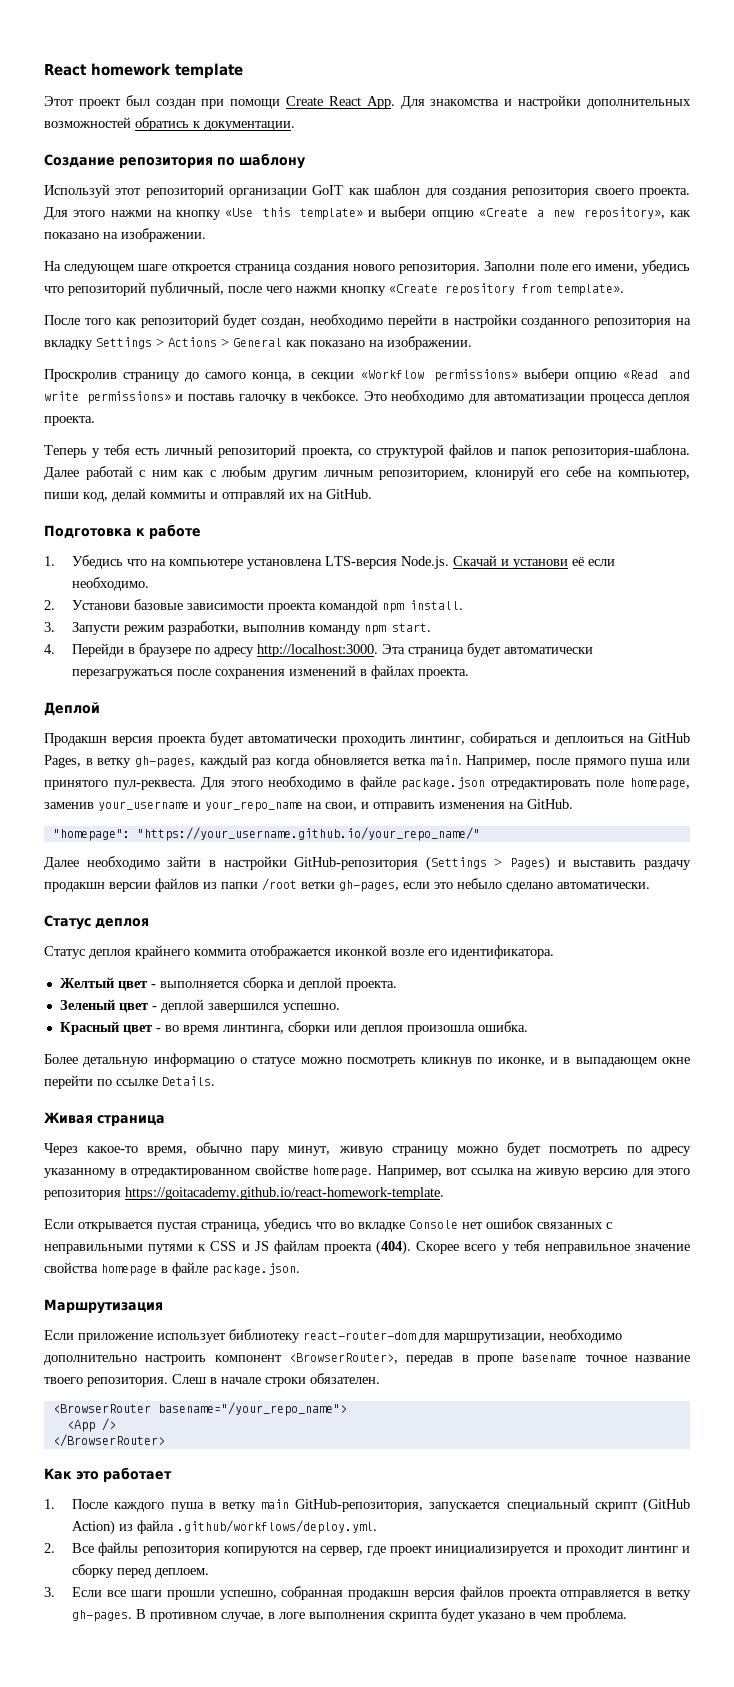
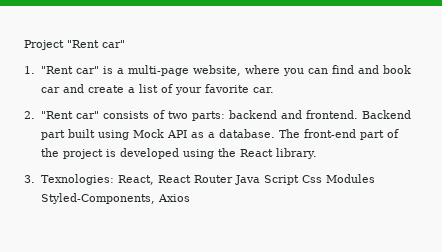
[44,63,243,79] [44,95,691,109] [44,117,295,131] [44,153,305,169] [44,184,691,198] [44,206,691,220] [44,228,206,242] [44,260,690,274] [44,282,624,296] [44,314,691,328] [44,336,472,350] [44,368,690,382] [44,390,691,404] [44,416,95,426] [44,444,690,458] [44,466,690,480] [44,488,372,502] [44,524,201,539] [44,555,616,569] [72,577,150,591] [44,599,464,613] [44,621,432,635] [44,643,594,657] [72,665,470,679] [44,702,100,716] [44,732,690,746] [44,754,690,768] [44,776,691,790] [44,799,573,812] [52,827,480,841] [44,856,691,871] [44,878,650,892] [44,915,149,930] [44,945,554,959] [59,977,397,991] [59,999,340,1013] [59,1021,528,1035] [44,1053,690,1067] [44,1075,215,1089] [44,1112,165,1126] [44,1142,691,1156] [44,1164,690,1178] [44,1187,444,1200] [44,1218,612,1232] [44,1240,691,1255] [44,1262,300,1276] [44,1299,163,1314] [44,1329,622,1343] [44,1353,690,1365] [44,1373,380,1387] [52,1402,347,1416] [66,1418,116,1432] [52,1434,165,1447] [44,1467,172,1482] [44,1498,690,1513] [72,1520,378,1535] [44,1542,691,1556] [72,1564,210,1578] [44,1586,691,1600] [72,1608,628,1622] React homework template // Этот проект был создан при помощи Create React App. Для знакомства и настройки дополнительных возможностей обратись к документации. // Создание репозитория по шаблону // Используй этот репозиторий организации GoIT как шаблон для создания репозитория своего проекта. Для этого нажми на кнопку «Use this template» и выбери опцию «Create a new repository», как показано на изображении. // На следующем шаге откроется страница создания нового репозитория. Заполни поле его имени, убедись что репозиторий публичный, после чего нажми кнопку «Create repository from template». // После того как репозиторий будет создан, необходимо перейти в настройки созданного репозитория на вкладку Settings > Actions > General как показано на изображении. // Проскролив страницу до самого конца, в секции «Workflow permissions» выбери опцию «Read and write permissions» и поставь галочку в чекбоксе. Это необходимо для автоматизации процесса деплоя проекта. // Теперь у тебя есть личный репозиторий проекта, со структурой файлов и папок репозитория-шаблона. Далее работай с ним как с любым другим личным репозиторием, клонируй его себе на компьютер, пиши код, делай коммиты и отправляй их на GitHub. // Подготовка к работе // 1. Убедись что на компьютере установлена LTS-версия Node.js. Скачай и установи её если необходимо. // 2. Установи базовые зависимости проекта командой npm install. // 3. Запусти режим разработки, выполнив команду npm start. // 4. Перейди в браузере по адресу http://localhost:3000. Эта страница будет автоматически перезагружаться после сохранения изменений в файлах проекта. // Деплой // Продакшн версия проекта будет автоматически проходить линтинг, собираться и деплоиться на GitHub Pages, в ветку gh-pages, каждый раз когда обновляется ветка main. Например, после прямого пуша или принятого пул-реквеста. Для этого необходимо в файле package.json отредактировать поле homepage, заменив your_username и your_repo_name на свои, и отправить изменения на GitHub. // "homepage": "https://your_username.github.io/your_repo_name/" // Далее необходимо зайти в настройки GitHub-репозитория (Settings > Pages) и выставить раздачу продакшн версии файлов из папки /root ветки gh-pages, если это небыло сделано автоматически. // Статус деплоя // Статус деплоя крайнего коммита отображается иконкой возле его идентификатора. // Желтый цвет - выполняется сборка и деплой проекта. // Зеленый цвет - деплой завершился успешно. // Красный цвет - во время линтинга, сборки или деплоя произошла ошибка. // Более детальную информацию о статусе можно посмотреть кликнув по иконке, и в выпадающем окне перейти по ссылке Details. // Живая страница // Через какое-то время, обычно пару минут, живую страницу можно будет посмотреть по адресу указанному в отредактированном свойстве homepage. Например, вот ссылка на живую версию для этого репозитория https://goitacademy.github.io/react-homework-template. // Если открывается пустая страница, убедись что во вкладке Console нет ошибок связанных с неправильными путями к CSS и JS файлам проекта (404). Скорее всего у тебя неправильное значение свойства homepage в файле package.json. // Маршрутизация // Если приложение использует библиотеку react-router-dom для маршрутизации, необходимо дополнительно настроить компонент <BrowserRouter>, передав в пропе basename точное название твоего репозитория. Слеш в начале строки обязателен. // <BrowserRouter basename="/your_repo_name"> // <App /> // </BrowserRouter> // Как это работает // 1. После каждого пуша в ветку main GitHub-репозитория, запускается специальный скрипт (GitHub Action) из файла .github/workflows/deploy.yml. // 2. Все файлы репозитория копируются на сервер, где проект инициализируется и проходит линтинг и сборку перед деплоем. // 3. Если все шаги прошли успешно, собранная продакшн версия файлов проекта отправляется в ветку gh-pages. В противном случае, в логе выполнения скрипта будет указано в чем проблема. -> [24,40,125,50] [24,65,411,76] [40,84,275,95] [24,110,411,121] [40,129,399,140] [40,148,318,159] [24,174,375,185] [40,193,190,204] Project "Rent car" // 1. "Rent car" is a multi-page website, where you can find and book car and create a list of your favorite car. // 2. "Rent car" consists of two parts: backend and frontend. Backend part built using Mock API as a database. The front-end part of the project is developed using the React library. // 3. Texnologies: React, React Router Java Script Css Modules Styled-Components, Axios

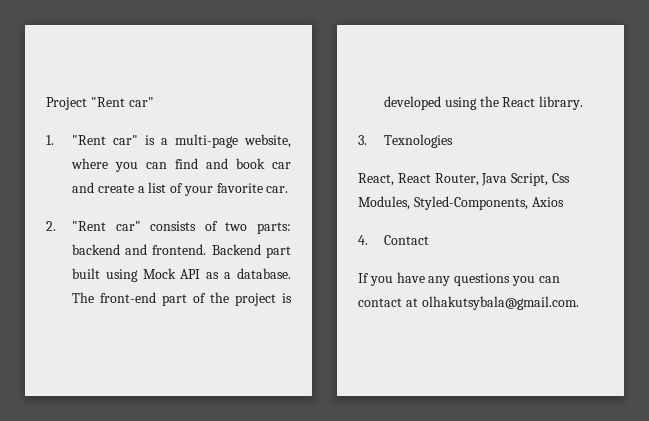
[40,174,114,185] Texnologies: -> [383,134,453,148] Texnologies //
[193,174,375,185] [40,193,190,204] Router Java Script Css Modules Styled-Components, Axios -> [434,173,570,186] [358,196,564,210] [358,235,429,245] [358,272,560,286] [358,296,579,310] Router, Java Script, Css Modules, Styled-Components, Axios // 4. Contact // If you have any questions you can contact at olhakutsybala@gmail.com.

